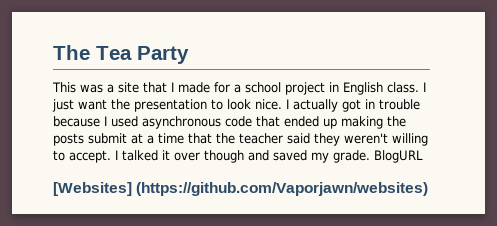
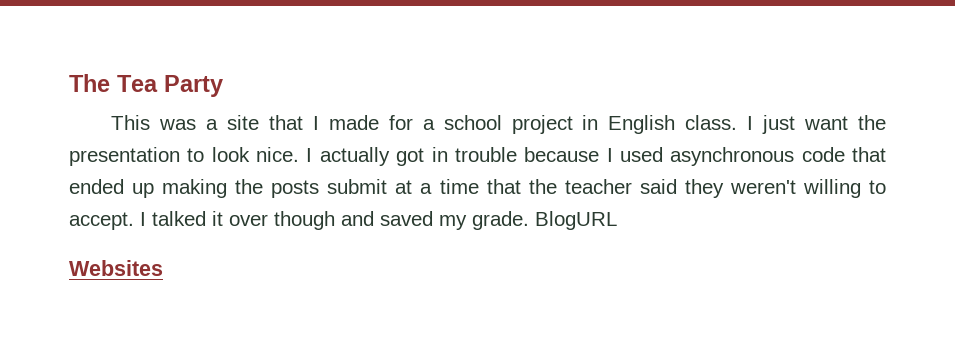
[53,182,429,196] [Websites] (https://github.com/Vaporjawn/websites) -> [69,260,163,276] Websites

